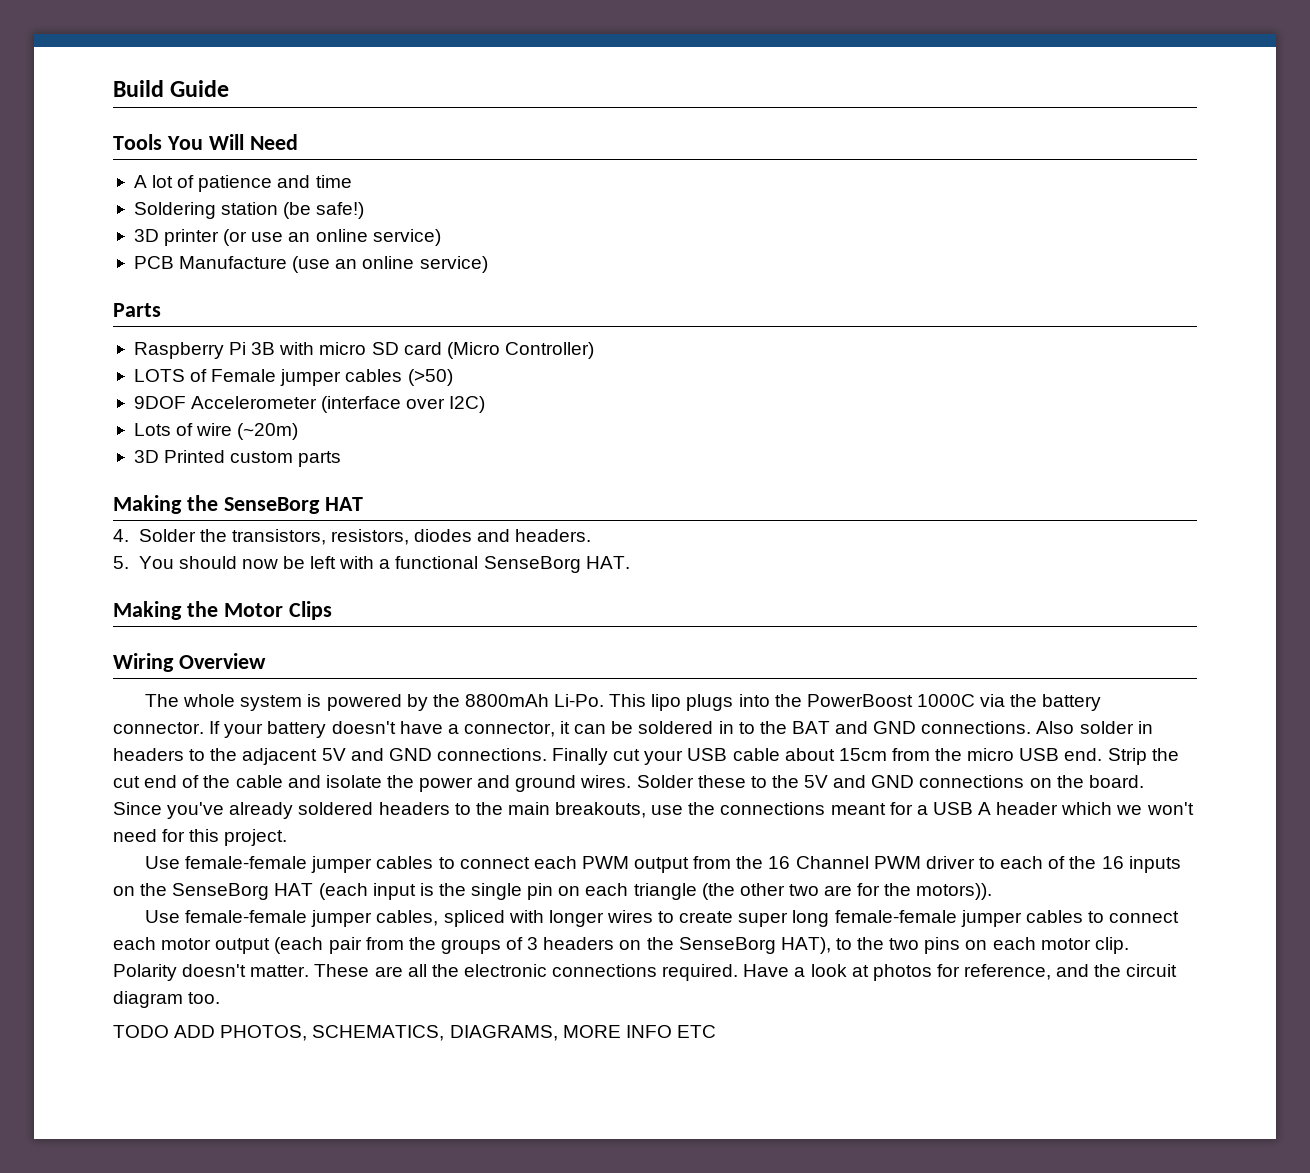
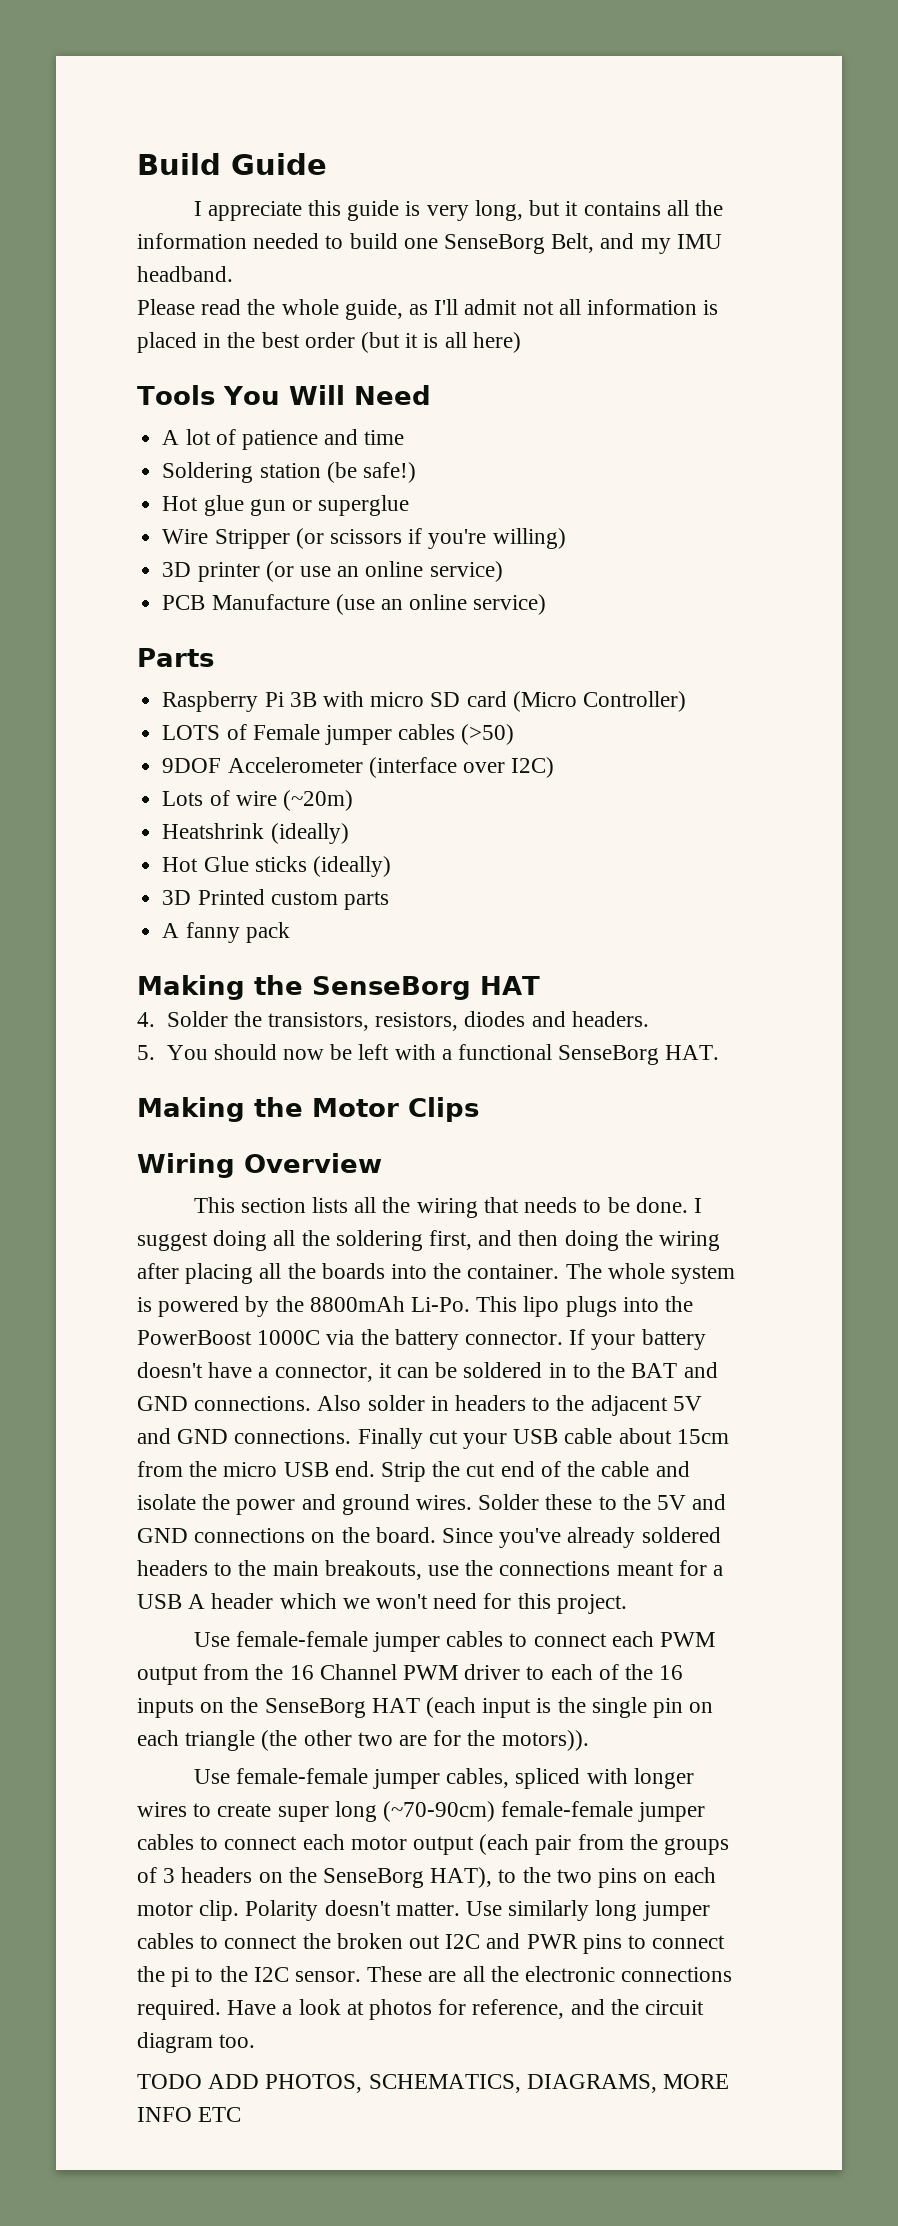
(230, 88) none -> [193,200,723,221] [137,233,722,254] [137,266,233,282] [137,299,719,320] [137,332,521,353] // I appreciate this guide is very long, but it contains all the information needed to build one SenseBorg Belt, and my IMU headband. // Please read the whole guide, as I'll admit not all information is placed in the best order (but it is all here)
(365, 210) none -> [162,495,410,516] [162,528,566,549] // Hot glue gun or superglue // Wire Stripper (or scissors if you're willing)
(299, 431) none -> [162,823,349,844] [162,856,391,877] // Heatshrink (ideally) // Hot Glue sticks (ideally)
(342, 459) none -> [162,922,290,943] // A fanny pack
(266, 661) none -> [193,1197,702,1218] [137,1230,721,1251] [137,1263,560,1284] This section lists all the wiring that needs to be done. I suggest doing all the soldering first, and then doing the wiring after placing all the boards into the container.
(830, 918) none -> [383,1801,496,1822] (~70-90cm)
(310, 971) none -> [466,1900,710,1921] [137,1933,726,1954] [137,1966,362,1987] Use similarly long jumper cables to connect the broken out I2C and PWR pins to connect the pi to the I2C sensor.

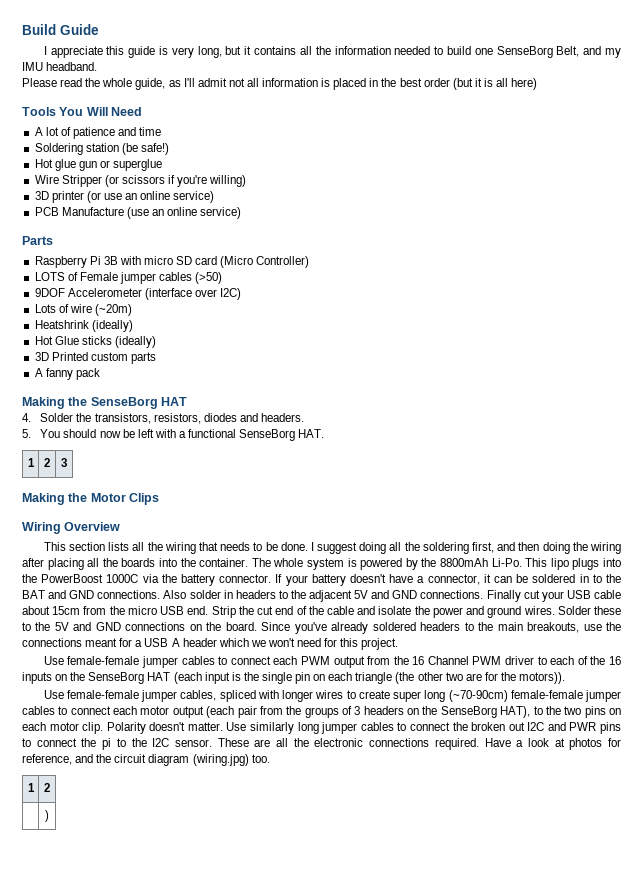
(720, 1052) none -> [27,458,35,467] [44,458,50,467] [61,458,67,467] // 1 | 2 | 3
(213, 2042) none -> [192,754,249,766] (wiring.jpg)
[137,2074,730,2093] [137,2107,242,2122] // TODO ADD PHOTOS, SCHEMATICS, DIAGRAMS, MORE INFO ETC -> [27,783,35,792] [44,783,50,792] [45,810,49,822] // 1 | 2 // | )

